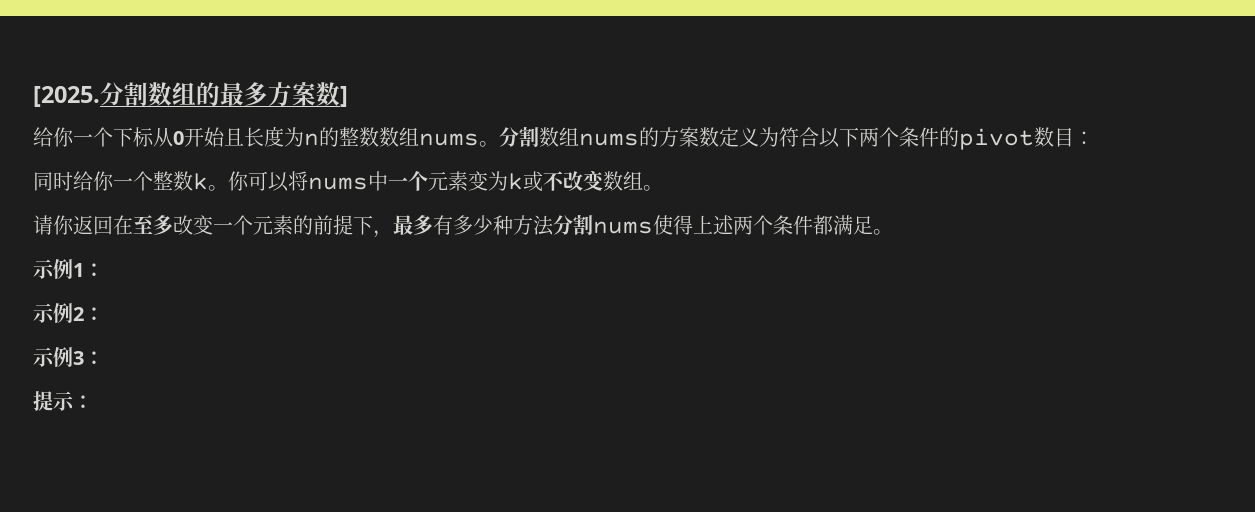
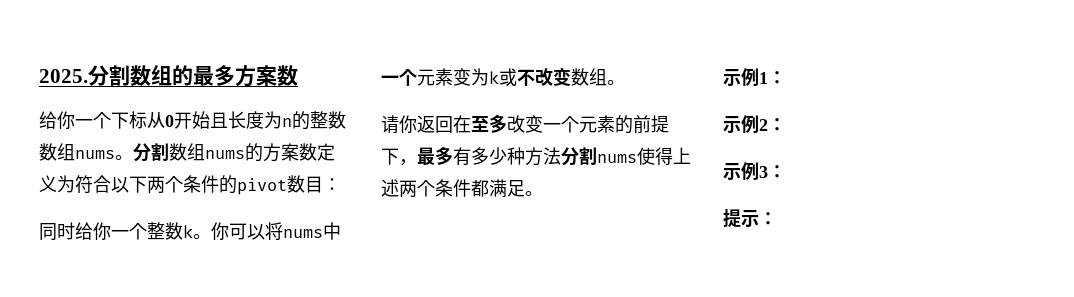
[33,86,100,107] [2025. -> [39,69,88,83] 2025.
[340,86,348,107] ] -> (298, 75) none

